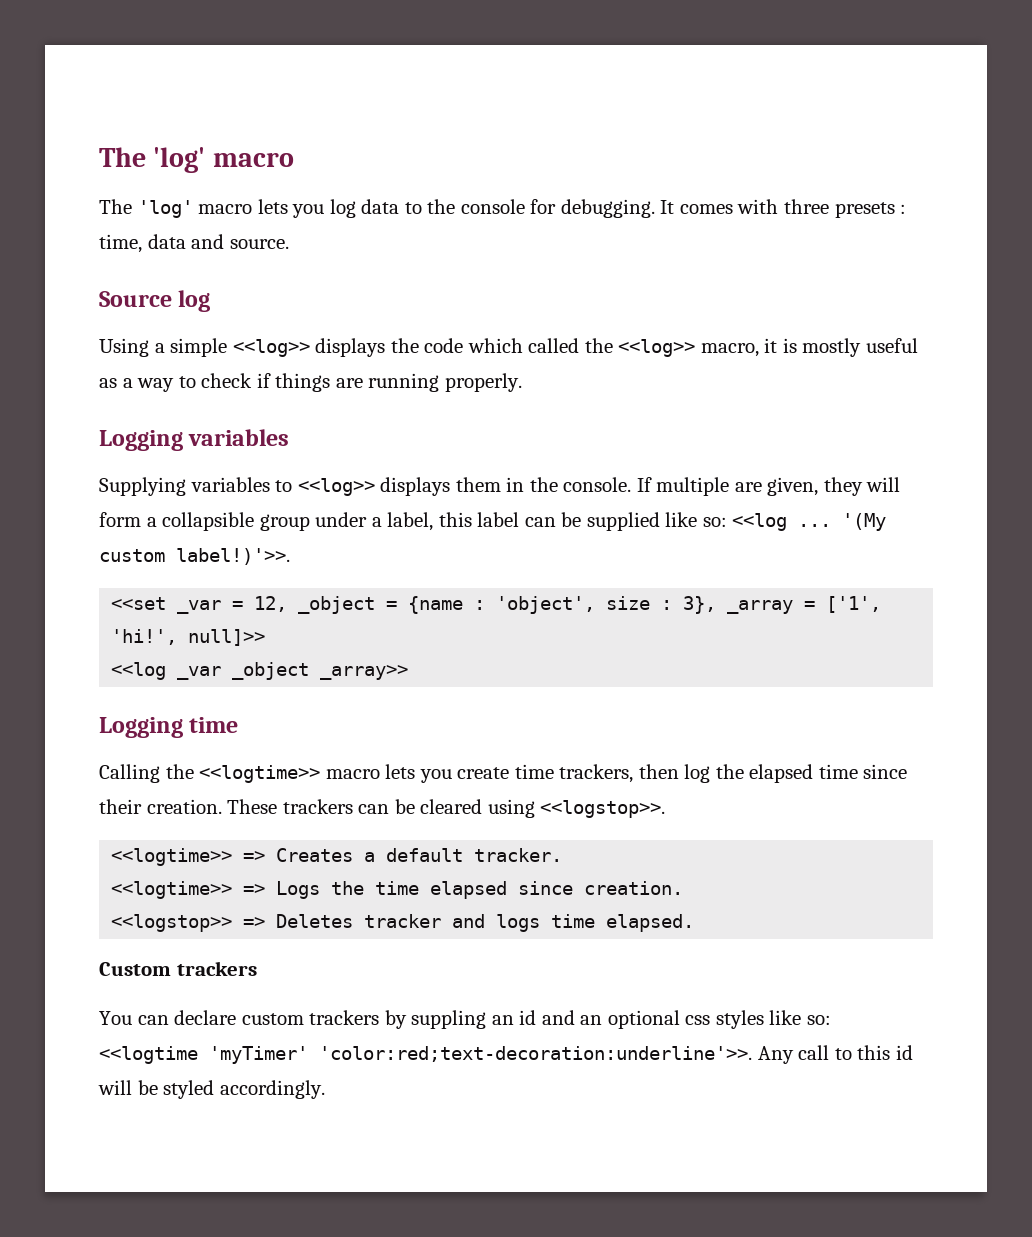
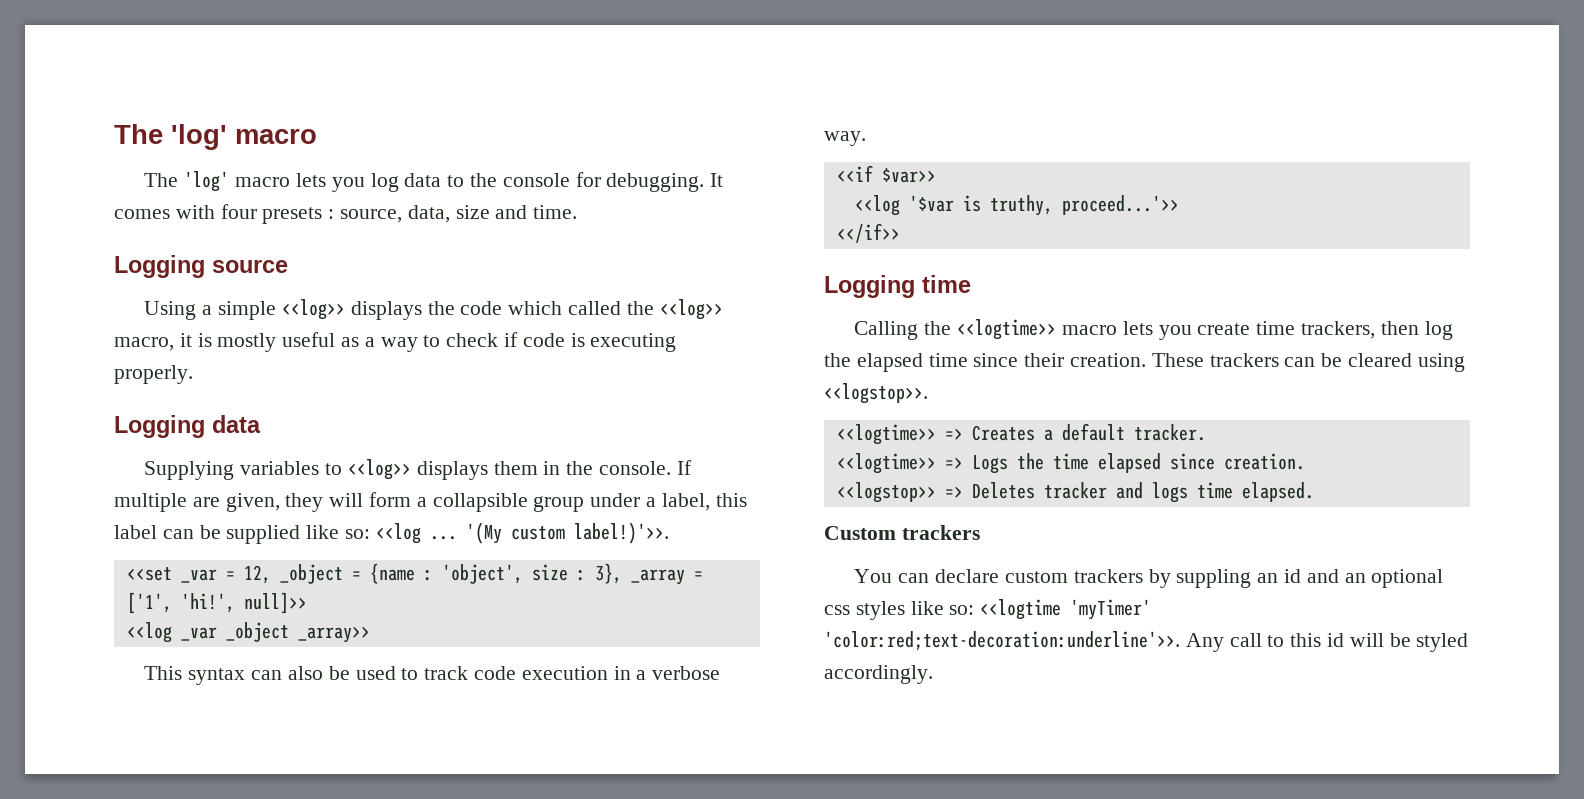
[784,199,830,214] three -> [220,204,257,219] four
[99,234,289,253] [99,290,211,312] time, data and source. // Source log -> [340,205,578,223] [114,255,288,278] source, data, size and time. // Logging source
[275,373,440,392] things are running -> [522,333,677,352] code is executing
[188,429,290,446] variables -> [212,415,261,433] data
(409, 672) none -> [144,666,721,685] [824,131,866,146] [836,165,936,183] [854,195,1179,216] [836,223,900,243] // This syntax can also be used to track code execution in a verbose way. // <<if $var>> // <<log '$var is truthy, proceed...'>> // <</if>>

